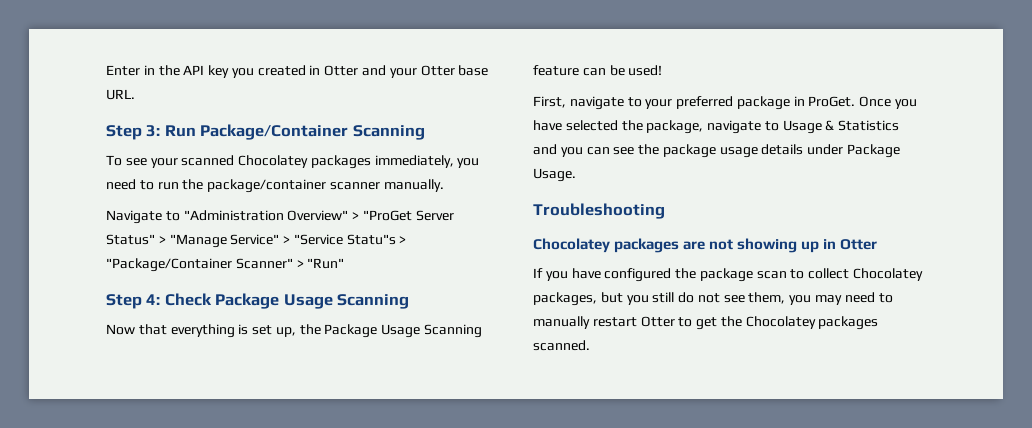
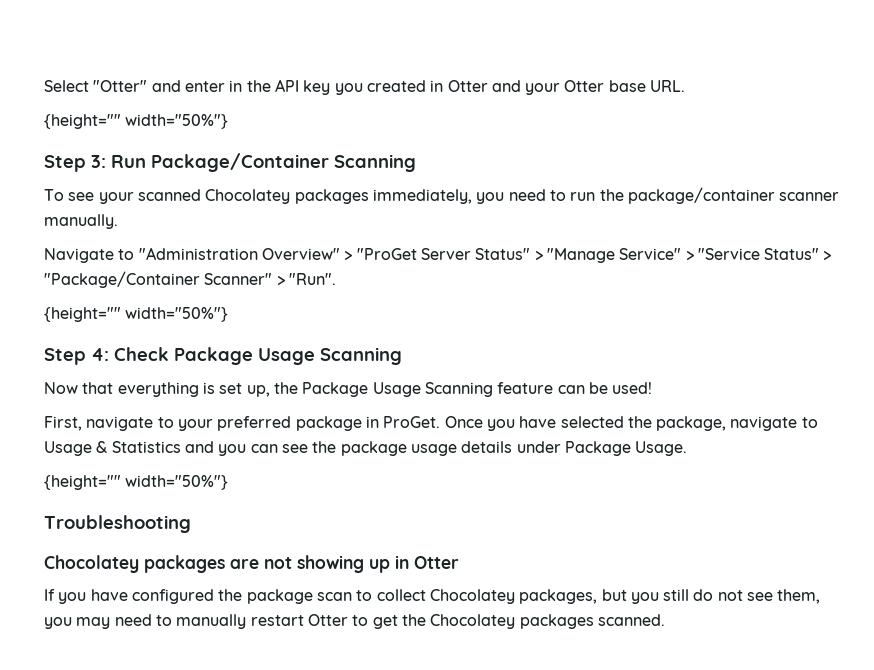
[106,65,140,76] Enter -> [44,80,225,92] Select "Otter" and enter
(135, 94) none -> [44,114,229,129] // {height="" width="50%"}
[346,234,396,245] Statu"s -> [764,248,820,260] Status"
[307,258,345,269] "Run" -> [288,273,336,285] [44,307,229,322] "Run". // {height="" width="50%"}
(576, 175) none -> [44,475,229,490] // {height="" width="50%"}

